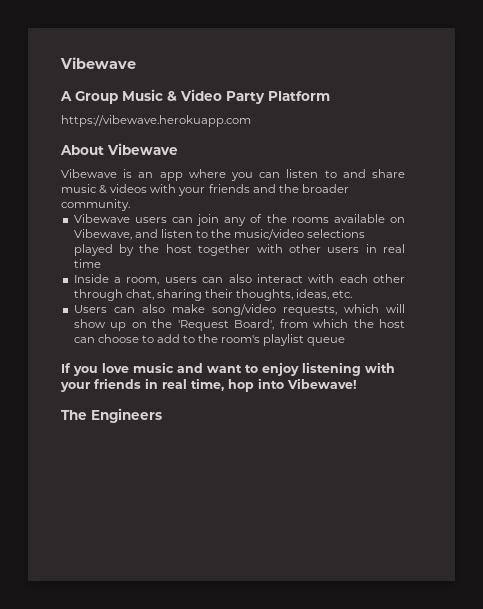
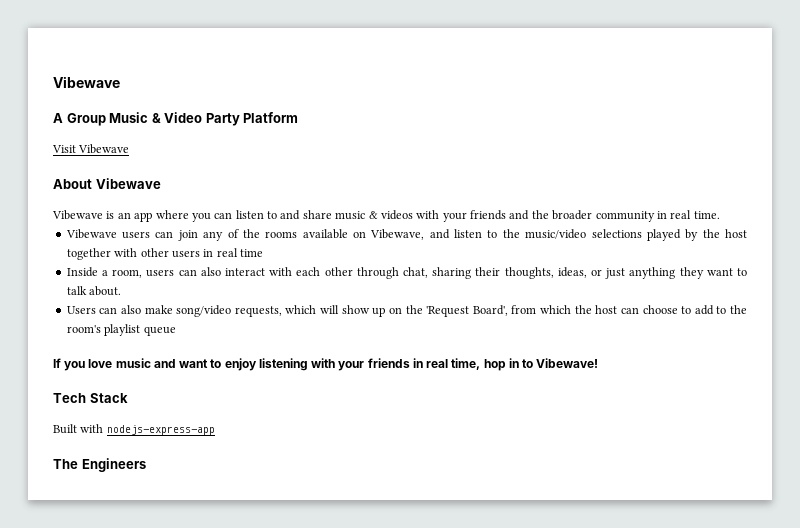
[61,115,251,127] https://vibewave.herokuapp.com -> [52,144,130,154] Visit Vibewave
[61,199,130,211] community. -> [595,210,720,222] community in real time.
[332,290,353,298] etc. -> [590,267,748,279] [66,286,122,296] or just anything they want to talk about.
[258,378,284,389] into -> [508,358,534,368] in to
(357, 383) none -> [53,393,128,403] [53,424,215,435] // Tech Stack // Built with nodejs-express-app

